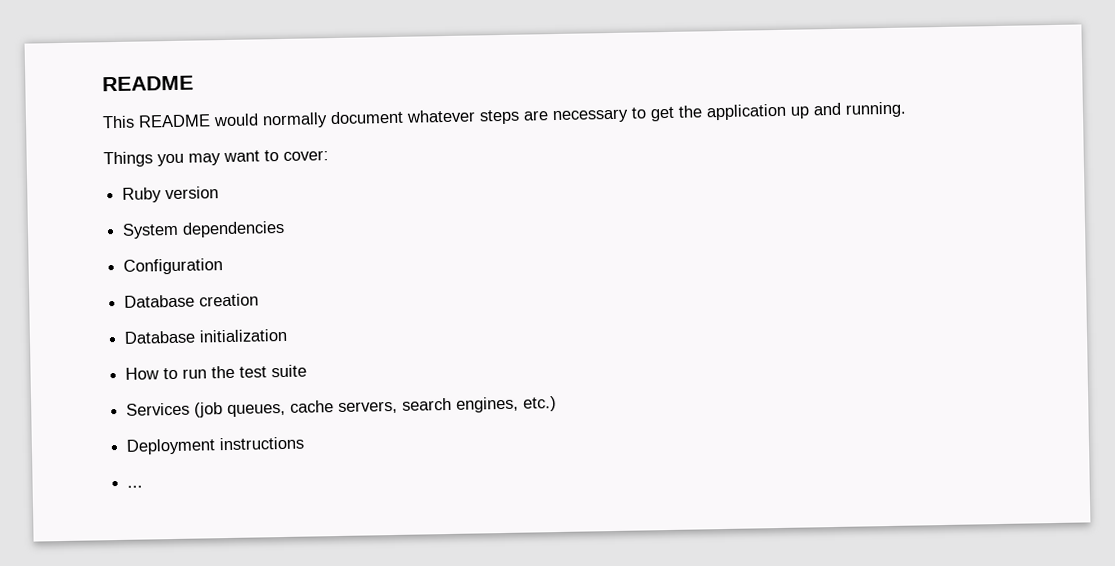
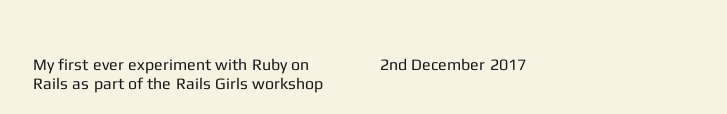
[102,75,194,92] [102,101,907,129] [103,150,329,168] [122,186,220,203] [122,220,286,239] [123,258,224,275] [124,293,260,308] [124,328,289,344] [125,364,308,380] [126,396,558,418] [126,436,305,455] [127,485,144,488] README // This README would normally document whatever steps are necessary to get the application up and running. // Things you may want to cover: // Ruby version // System dependencies // Configuration // Database creation // Database initialization // How to run the test suite // Services (job queues, cache servers, search engines, etc.) // Deployment instructions // ... -> [33,58,309,74] [33,77,324,93] [380,58,526,71] My first ever experiment with Ruby on Rails as part of the Rails Girls workshop 2nd December 2017

